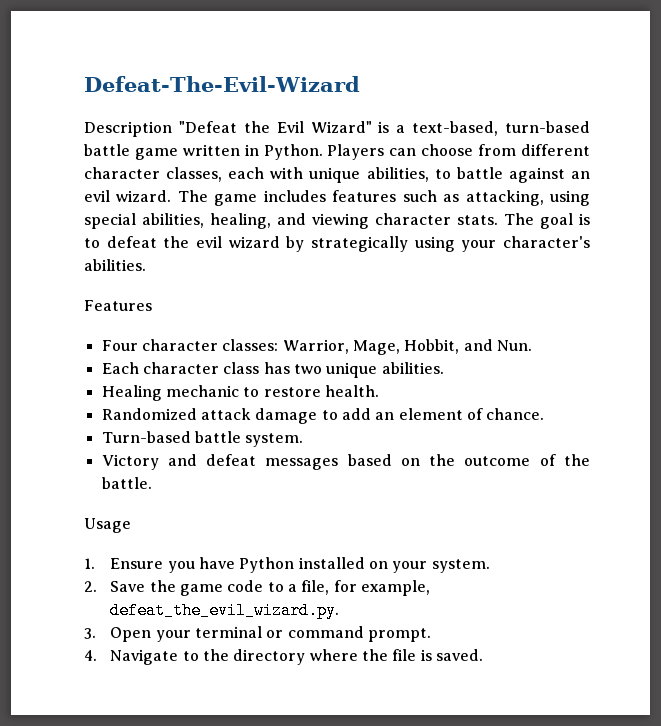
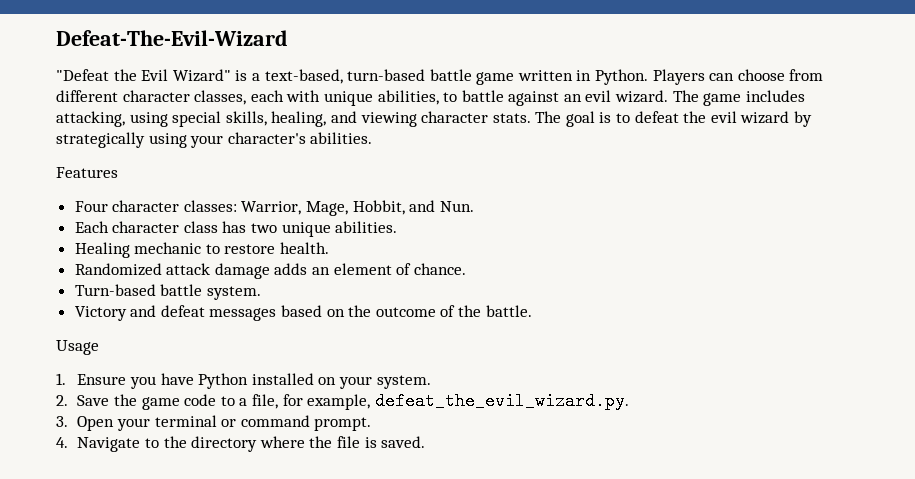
[84,121,172,137] Description -> (288, 38) none
[332,190,460,202] features such as -> (805, 96) none
[142,213,204,228] abilities, -> [225,111,267,126] skills,
[321,408,371,420] to add -> [274,263,308,275] adds

